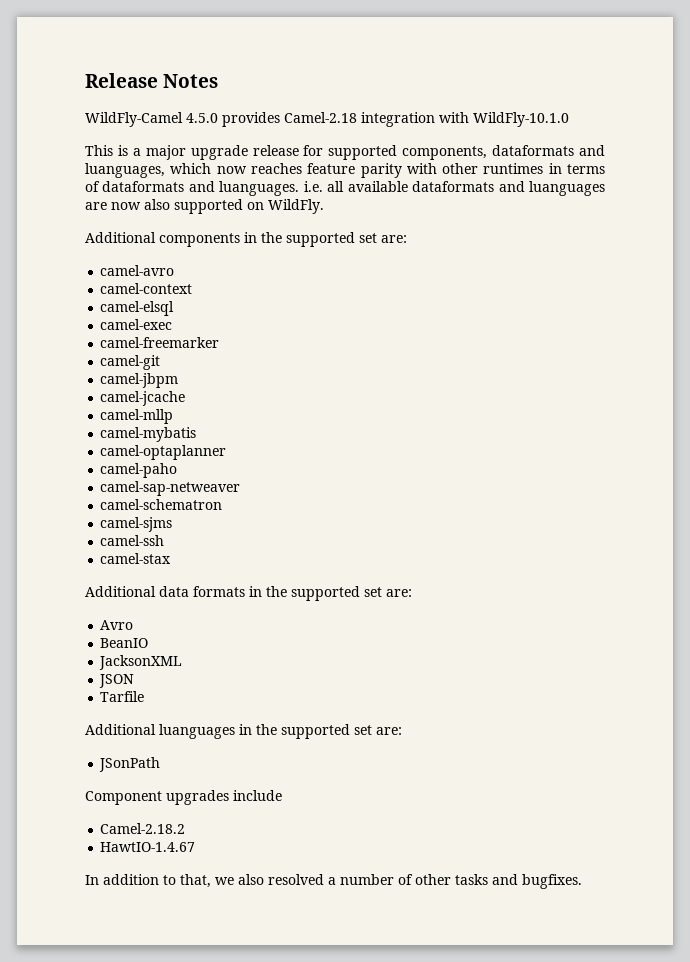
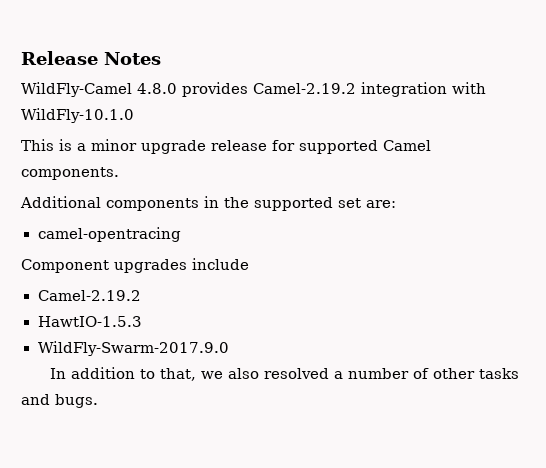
[186,112,357,127] 4.5.0 provides Camel-2.18 -> [137,82,356,97] 4.8.0 provides Camel-2.19.2
[145,145,186,160] major -> [91,139,137,151] minor
[402,145,605,160] [85,163,606,178] [85,181,606,196] [85,199,324,214] components, dataformats and luanguages, which now reaches feature parity with other runtimes in terms of dataformats and luanguages. i.e. all available dataformats and luanguages are now also supported on WildFly. -> [383,140,431,151] [21,167,119,180] Camel components.
[100,265,175,276] [100,283,193,294] [100,301,175,316] [100,319,173,330] [100,337,220,348] [100,355,161,370] [100,373,179,388] [100,391,186,406] [100,409,174,424] [100,427,197,442] [100,445,227,460] [100,463,178,478] [100,481,241,496] [100,499,223,510] [100,517,173,532] [100,535,165,546] [100,553,172,564] [85,586,412,601] [100,620,134,630] [100,638,149,648] [99,655,183,670] [99,674,135,688] [100,691,145,702] [85,724,402,739] [99,757,161,772] camel-avro // camel-context // camel-elsql // camel-exec // camel-freemarker // camel-git // camel-jbpm // camel-jcache // camel-mllp // camel-mybatis // camel-optaplanner // camel-paho // camel-sap-netweaver // camel-schematron // camel-sjms // camel-ssh // camel-stax // Additional data formats in the supported set are: // Avro // BeanIO // JacksonXML // JSON // Tarfile // Additional luanguages in the supported set are: // JSonPath -> [37,227,181,242] camel-opentracing
[100,823,186,834] [100,842,196,852] Camel-2.18.2 // HawtIO-1.4.67 -> [37,290,141,301] [37,316,142,327] [37,341,229,356] Camel-2.19.2 // HawtIO-1.5.3 // WildFly-Swarm-2017.9.0
[522,874,582,889] bugfixes. -> [55,394,98,408] bugs.

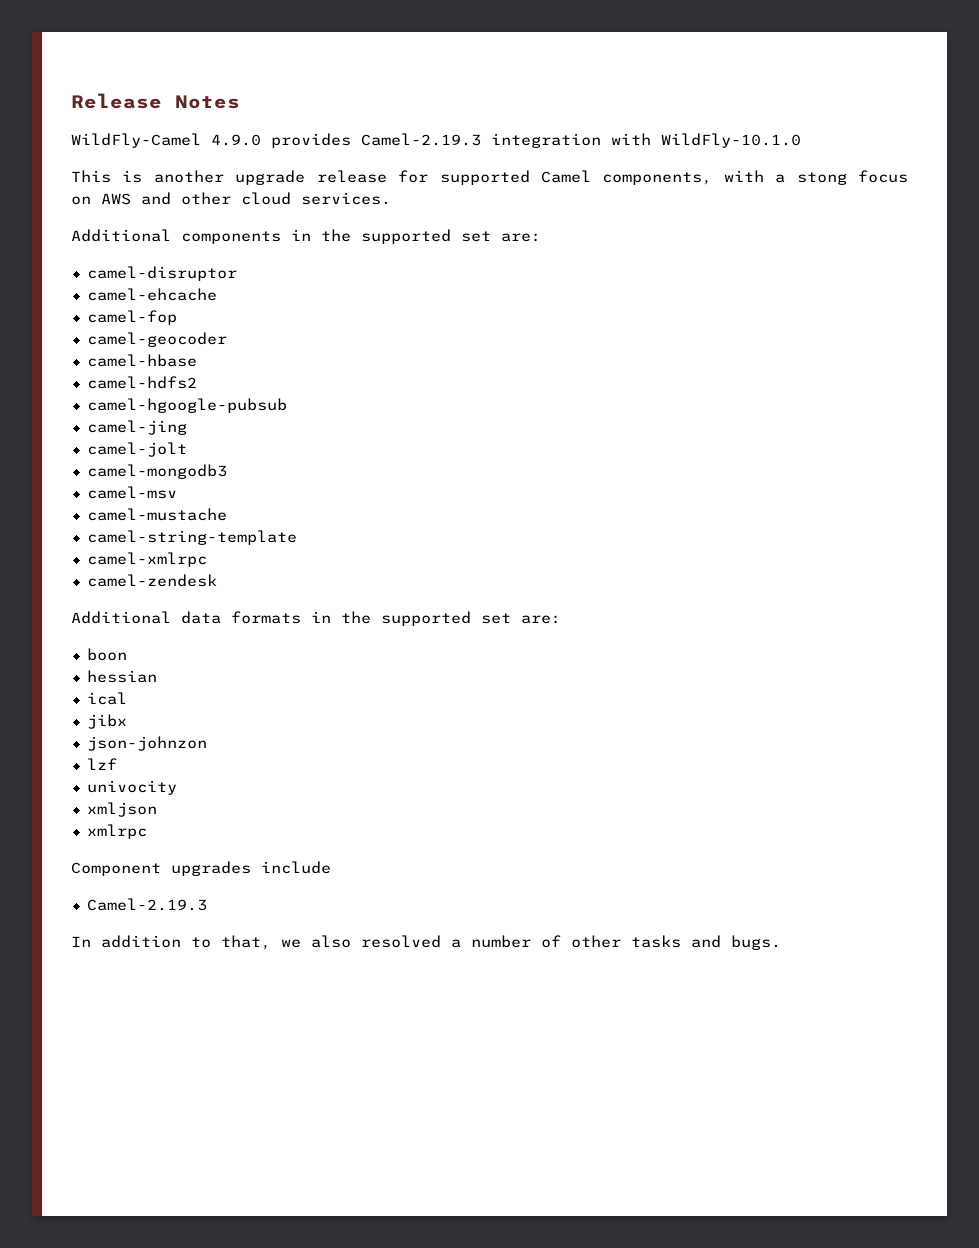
[137,82,356,97] 4.8.0 provides Camel-2.19.2 -> [211,133,481,148] 4.9.0 provides Camel-2.19.3
[77,139,137,151] a minor -> [153,170,224,183] another
[21,167,119,180] components. -> [602,170,908,185] [71,192,391,205] components, with a stong focus on AWS and other cloud services.
[37,227,181,242] camel-opentracing -> [86,266,237,281] [86,288,217,301] [86,310,177,325] [86,332,227,347] [86,354,197,367] [86,376,197,389] [86,398,287,413] [86,420,187,435] [86,442,187,457] [86,464,227,479] [86,486,177,499] [86,508,227,521] [86,530,297,545] [86,552,207,567] [86,574,217,587] [71,611,561,626] [86,648,127,661] [86,670,157,683] [86,692,127,705] [86,714,127,729] [86,736,207,751] [86,758,117,770] [86,780,177,795] [86,802,157,817] [86,824,147,839] camel-disruptor // camel-ehcache // camel-fop // camel-geocoder // camel-hbase // camel-hdfs2 // camel-hgoogle-pubsub // camel-jing // camel-jolt // camel-mongodb3 // camel-msv // camel-mustache // camel-string-template // camel-xmlrpc // camel-zendesk // Additional data formats in the supported set are: // boon // hessian // ical // jibx // json-johnzon // lzf // univocity // xmljson // xmlrpc
[37,290,141,301] [37,316,142,327] [37,341,229,356] Camel-2.19.2 // HawtIO-1.5.3 // WildFly-Swarm-2017.9.0 -> [86,898,207,911] Camel-2.19.3

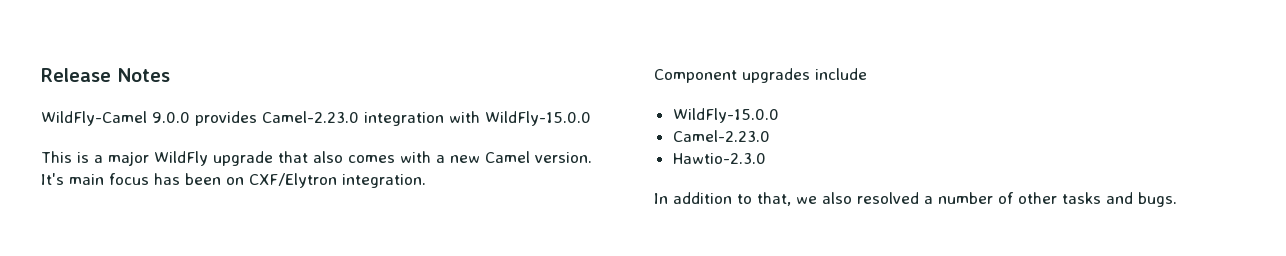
[211,133,481,148] 4.9.0 provides Camel-2.19.3 -> [152,111,359,126] 9.0.0 provides Camel-2.23.0
[661,133,801,148] WildFly-10.1.0 -> [485,111,591,126] WildFly-15.0.0
[153,170,908,185] [71,192,391,205] [71,229,541,244] [86,266,237,281] [86,288,217,301] [86,310,177,325] [86,332,227,347] [86,354,197,367] [86,376,197,389] [86,398,287,413] [86,420,187,435] [86,442,187,457] [86,464,227,479] [86,486,177,499] [86,508,227,521] [86,530,297,545] [86,552,207,567] [86,574,217,587] [71,611,561,626] [86,648,127,661] [86,670,157,683] [86,692,127,705] [86,714,127,729] [86,736,207,751] [86,758,117,770] [86,780,177,795] [86,802,157,817] [86,824,147,839] another upgrade release for supported Camel components, with a stong focus on AWS and other cloud services. // Additional components in the supported set are: // camel-disruptor // camel-ehcache // camel-fop // camel-geocoder // camel-hbase // camel-hdfs2 // camel-hgoogle-pubsub // camel-jing // camel-jolt // camel-mongodb3 // camel-msv // camel-mustache // camel-string-template // camel-xmlrpc // camel-zendesk // Additional data formats in the supported set are: // boon // hessian // ical // jibx // json-johnzon // lzf // univocity // xmljson // xmlrpc -> [94,151,592,166] [41,173,426,188] a major WildFly upgrade that also comes with a new Camel version. It's main focus has been on CXF/Elytron integration.
[86,898,207,911] Camel-2.19.3 -> [672,108,779,123] [672,130,770,142] [672,153,766,164] WildFly-15.0.0 // Camel-2.23.0 // Hawtio-2.3.0

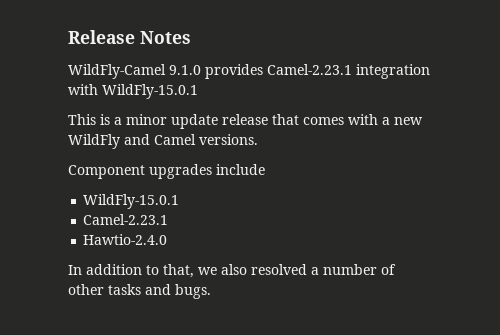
[152,111,359,126] 9.0.0 provides Camel-2.23.0 -> [169,64,352,79] 9.1.0 provides Camel-2.23.1
[485,111,591,126] WildFly-15.0.0 -> [102,84,198,99] WildFly-15.0.1
[108,151,592,166] [41,173,426,188] major WildFly upgrade that also comes with a new Camel version. It's main focus has been on CXF/Elytron integration. -> [126,114,423,129] [68,134,258,149] minor update release that comes with a new WildFly and Camel versions.
[672,108,779,123] [672,130,770,142] [672,153,766,164] WildFly-15.0.0 // Camel-2.23.0 // Hawtio-2.3.0 -> [83,194,180,209] [83,214,169,225] [83,234,168,245] WildFly-15.0.1 // Camel-2.23.1 // Hawtio-2.4.0

